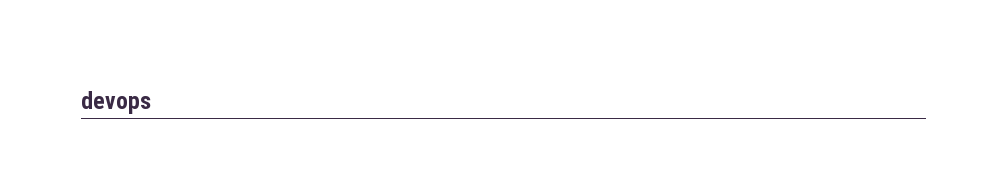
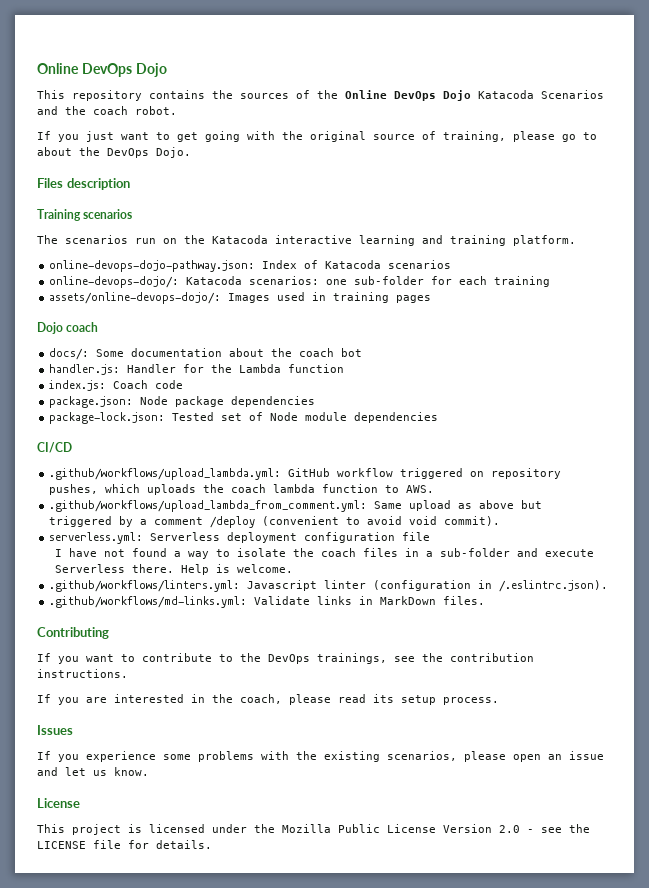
[81,91,151,114] devops -> [37,63,167,77] [37,90,604,101] [37,106,177,115] [37,131,597,142] [37,147,191,158] [37,178,130,190] [37,209,133,221] [37,235,576,246] [49,260,452,272] [49,276,551,288] [49,292,432,304] [37,322,99,334] [49,348,363,360] [49,364,345,375] [49,380,184,391] [49,396,316,408] [49,412,439,424] [37,442,72,453] [49,468,562,480] [49,484,435,495] [49,500,543,512] [49,516,501,528] [49,532,431,544] [55,548,595,559] [55,564,294,575] [49,580,609,592] [49,596,486,608] [37,627,109,639] [37,653,534,664] [37,669,128,678] [37,694,499,705] [37,725,73,735] [37,751,604,762] [37,767,149,776] [37,798,80,808] [37,824,590,835] [37,840,212,849] Online DevOps Dojo // This repository contains the sources of the Online DevOps Dojo Katacoda Scenarios and the coach robot. // If you just want to get going with the original source of training, please go to about the DevOps Dojo. // Files description // Training scenarios // The scenarios run on the Katacoda interactive learning and training platform. // online-devops-dojo-pathway.json: Index of Katacoda scenarios // online-devops-dojo/: Katacoda scenarios: one sub-folder for each training // assets/online-devops-dojo/: Images used in training pages // Dojo coach // docs/: Some documentation about the coach bot // handler.js: Handler for the Lambda function // index.js: Coach code // package.json: Node package dependencies // package-lock.json: Tested set of Node module dependencies // CI/CD // .github/workflows/upload_lambda.yml: GitHub workflow triggered on repository pushes, which uploads the coach lambda function to AWS. // .github/workflows/upload_lambda_from_comment.yml: Same upload as above but triggered by a comment /deploy (convenient to avoid void commit). // serverless.yml: Serverless deployment configuration file // I have not found a way to isolate the coach files in a sub-folder and execute Serverless there. Help is welcome. // .github/workflows/linters.yml: Javascript linter (configuration in /.eslintrc.json). // .github/workflows/md-links.yml: Validate links in MarkDown files. // Contributing // If you want to contribute to the DevOps trainings, see the contribution instructions. // If you are interested in the coach, please read its setup process. // Issues // If you experience some problems with the existing scenarios, please open an issue and let us know. // License // This project is licensed under the Mozilla Public License Version 2.0 - see the LICENSE file for details.

